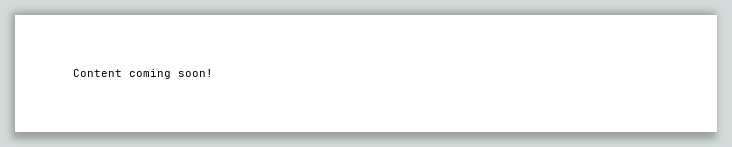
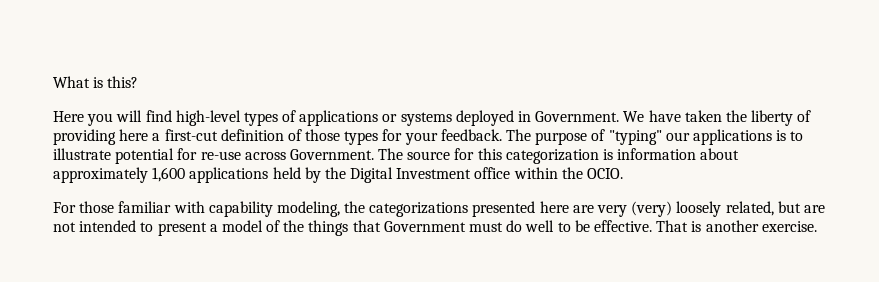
[73,69,213,79] Content coming soon! -> [53,76,139,88] [53,110,812,126] [53,129,804,145] [53,148,740,164] [53,167,624,183] [53,201,825,217] [53,220,817,236] What is this? // Here you will find high-level types of applications or systems deployed in Government. We have taken the liberty of providing here a first-cut definition of those types for your feedback. The purpose of "typing" our applications is to illustrate potential for re-use across Government. The source for this categorization is information about approximately 1,600 applications held by the Digital Investment office within the OCIO. // For those familiar with capability modeling, the categorizations presented here are very (very) loosely related, but are not intended to present a model of the things that Government must do well to be effective. That is another exercise.

